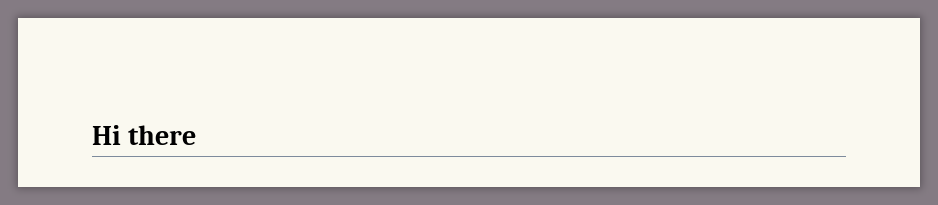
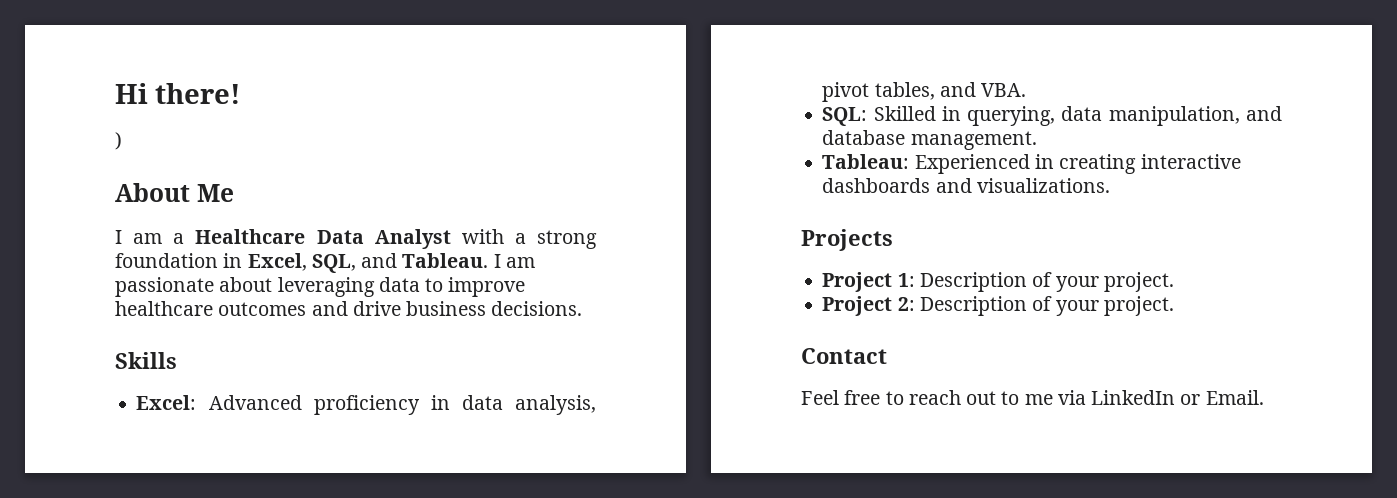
[128,125,197,145] there -> [155,83,242,104] [115,132,122,150] [115,183,234,202] [115,229,597,249] [115,253,535,273] [115,277,526,297] [115,301,583,316] [115,352,177,369] [136,395,596,415] [822,82,1027,102] [822,106,1282,126] [822,130,1037,150] [822,154,1241,174] [822,178,1110,193] [801,229,893,251] [822,272,1174,292] [822,296,1174,316] [801,348,887,364] [801,390,1264,405] there! // ) // About Me // I am a Healthcare Data Analyst with a strong foundation in Excel, SQL, and Tableau. I am passionate about leveraging data to improve healthcare outcomes and drive business decisions. // Skills // Excel: Advanced proficiency in data analysis, pivot tables, and VBA. // SQL: Skilled in querying, data manipulation, and database management. // Tableau: Experienced in creating interactive dashboards and visualizations. // Projects // Project 1: Description of your project. // Project 2: Description of your project. // Contact // Feel free to reach out to me via LinkedIn or Email.

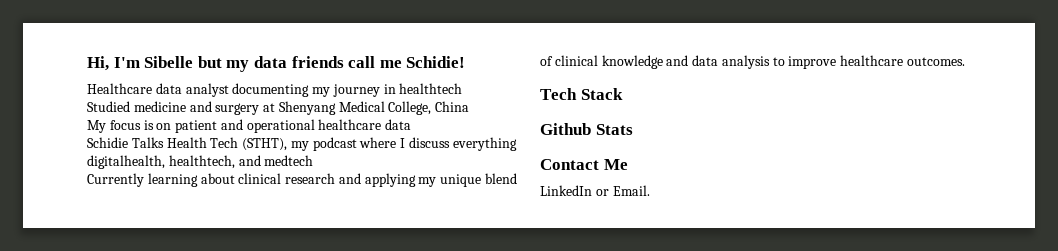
[115,83,242,104] [115,132,122,150] [115,183,234,202] [115,229,597,249] [115,253,535,273] [115,277,526,297] [115,301,583,316] [115,352,177,369] [136,395,596,415] [822,82,1027,102] [822,106,1282,126] [822,130,1037,150] [822,154,1241,174] [822,178,1110,193] [801,229,893,251] [822,272,1174,292] [822,296,1174,316] [801,348,887,364] [801,390,1086,405] Hi there! // ) // About Me // I am a Healthcare Data Analyst with a strong foundation in Excel, SQL, and Tableau. I am passionate about leveraging data to improve healthcare outcomes and drive business decisions. // Skills // Excel: Advanced proficiency in data analysis, pivot tables, and VBA. // SQL: Skilled in querying, data manipulation, and database management. // Tableau: Experienced in creating interactive dashboards and visualizations. // Projects // Project 1: Description of your project. // Project 2: Description of your project. // Contact // Feel free to reach out to me via -> [87,56,466,72] [87,83,463,97] [87,101,470,115] [87,119,412,133] [87,137,517,151] [87,155,314,169] [87,173,518,187] [540,55,966,69] [540,88,623,100] [540,123,633,135] [540,159,628,170] Hi, I'm Sibelle but my data friends call me Schidie! // Healthcare data analyst documenting my journey in healthtech // Studied medicine and surgery at Shenyang Medical College, China // My focus is on patient and operational healthcare data // Schidie Talks Health Tech (STHT), my podcast where I discuss everything digitalhealth, healthtech, and medtech // Currently learning about clinical research and applying my unique blend of clinical knowledge and data analysis to improve healthcare outcomes. // Tech Stack // Github Stats // Contact Me //

